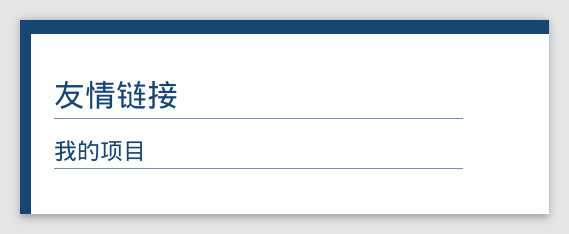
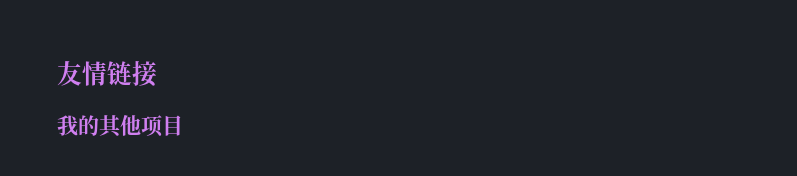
(100, 151) none -> [99,114,141,138] 其他

